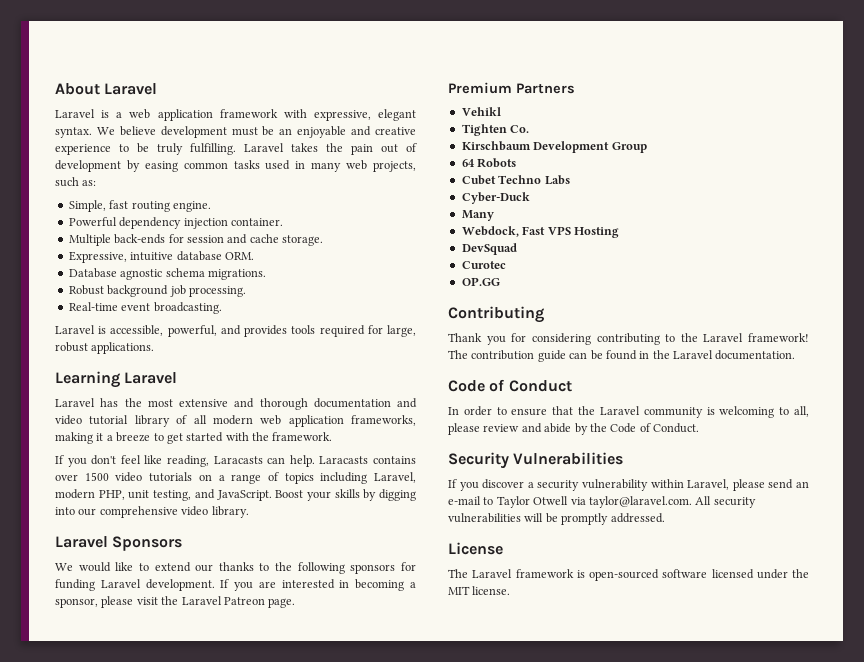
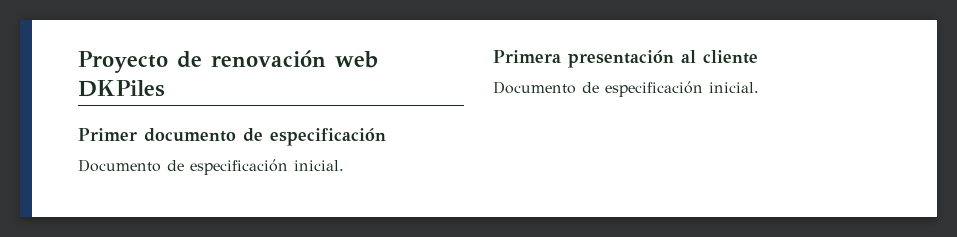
[55,83,158,95] [55,109,416,121] [55,126,416,138] [55,143,417,155] [55,160,417,172] [55,177,97,187] [68,200,211,212] [68,217,283,229] [68,234,323,246] [68,251,254,263] [68,268,266,280] [68,285,246,297] [68,302,222,314] [55,325,417,337] [55,342,155,354] [55,371,178,388] [55,398,417,410] [55,415,416,427] [55,432,333,444] [55,455,416,467] [55,472,416,484] [55,489,416,501] [55,506,249,518] [55,536,183,551] [55,562,416,574] [55,579,416,591] [55,596,296,608] [448,82,575,94] [461,107,501,116] [461,124,530,136] [461,141,647,153] [461,158,517,168] [461,175,570,185] [461,192,530,204] [461,210,494,221] [461,226,619,238] [461,243,517,255] [461,261,506,269] [461,277,500,286] [448,306,544,323] [448,333,809,345] [448,350,796,362] [448,379,572,392] [448,406,809,418] [448,423,699,435] [448,452,624,469] [448,479,809,491] [448,496,756,508] [448,513,665,525] [448,542,503,555] [448,569,809,581] [448,586,511,595] About Laravel // Laravel is a web application framework with expressive, elegant syntax. We believe development must be an enjoyable and creative experience to be truly fulfilling. Laravel takes the pain out of development by easing common tasks used in many web projects, such as: // Simple, fast routing engine. // Powerful dependency injection container. // Multiple back-ends for session and cache storage. // Expressive, intuitive database ORM. // Database agnostic schema migrations. // Robust background job processing. // Real-time event broadcasting. // Laravel is accessible, powerful, and provides tools required for large, robust applications. // Learning Laravel // Laravel has the most extensive and thorough documentation and video tutorial library of all modern web application frameworks, making it a breeze to get started with the framework. // If you don't feel like reading, Laracasts can help. Laracasts contains over 1500 video tutorials on a range of topics including Laravel, modern PHP, unit testing, and JavaScript. Boost your skills by digging into our comprehensive video library. // Laravel Sponsors // We would like to extend our thanks to the following sponsors for funding Laravel development. If you are interested in becoming a sponsor, please visit the Laravel Patreon page. // Premium Partners // Vehikl // Tighten Co. // Kirschbaum Development Group // 64 Robots // Cubet Techno Labs // Cyber-Duck // Many // Webdock, Fast VPS Hosting // DevSquad // Curotec // OP.GG // Contributing // Thank you for considering contributing to the Laravel framework! The contribution guide can be found in the Laravel documentation. // Code of Conduct // In order to ensure that the Laravel community is welcoming to all, please review and abide by the Code of Conduct. // Security Vulnerabilities // If you discover a security vulnerability within Laravel, please send an e-mail to Taylor Otwell via taylor@laravel.com. All security vulnerabilities will be promptly addressed. // License // The Laravel framework is open-sourced software licensed under the MIT license. -> [78,50,378,73] [78,80,165,97] [78,128,386,146] [78,159,344,175] [493,50,758,68] [493,81,759,97] Proyecto de renovación web DKPiles // Primer documento de especificación // Documento de especificación inicial. // Primera presentación al cliente // Documento de especificación inicial.

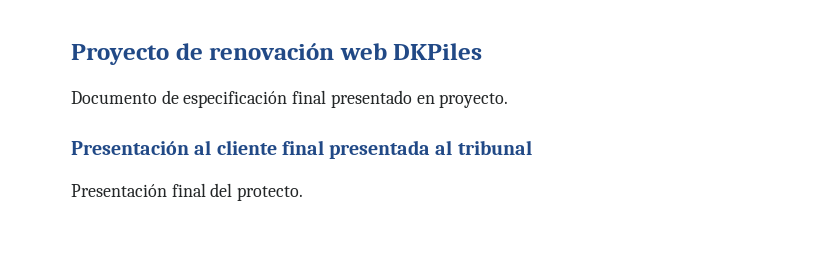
[78,128,386,146] [78,159,344,175] [493,50,758,68] [493,81,759,97] // Primer documento de especificación // Documento de especificación inicial. // Primera presentación al cliente // Documento de especificación inicial. -> [71,90,509,108] [71,140,532,159] [71,183,304,201] // Documento de especificación final presentado en proyecto. // Presentación al cliente final presentada al tribunal // Presentación final del protecto.

